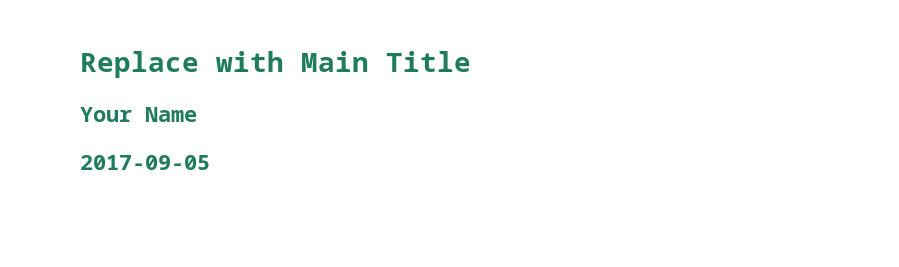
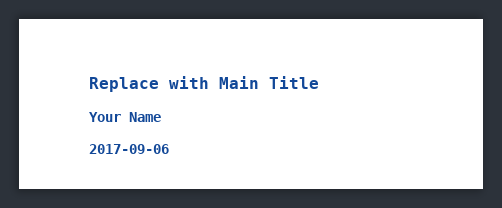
[80,155,210,170] 2017-09-05 -> [89,144,169,154] 2017-09-06

